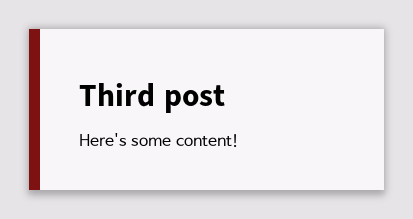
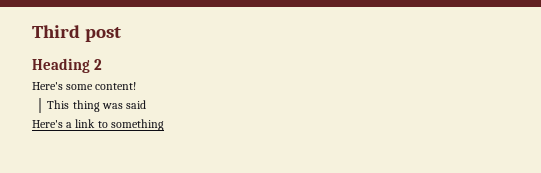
(225, 99) none -> [32,58,103,73] // Heading 2
(239, 140) none -> [47,100,147,112] [32,119,164,131] // This thing was said // Here's a link to something

